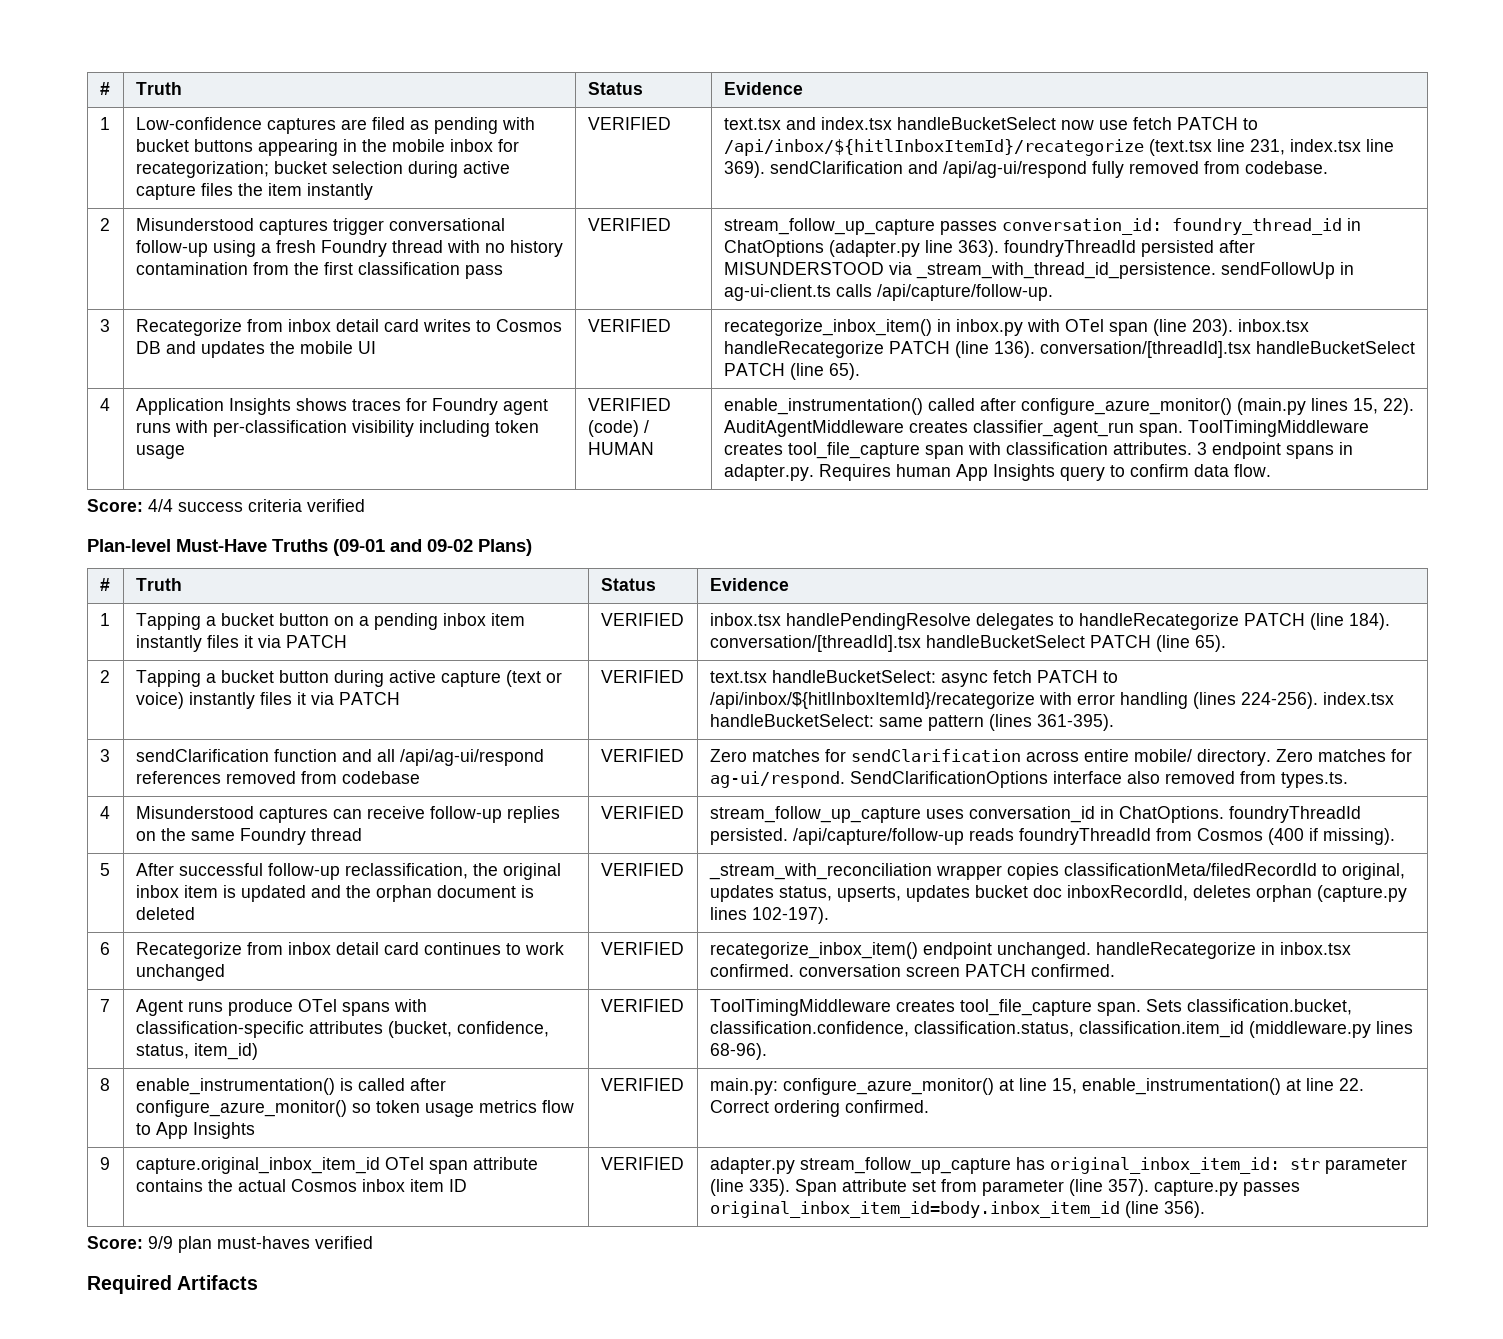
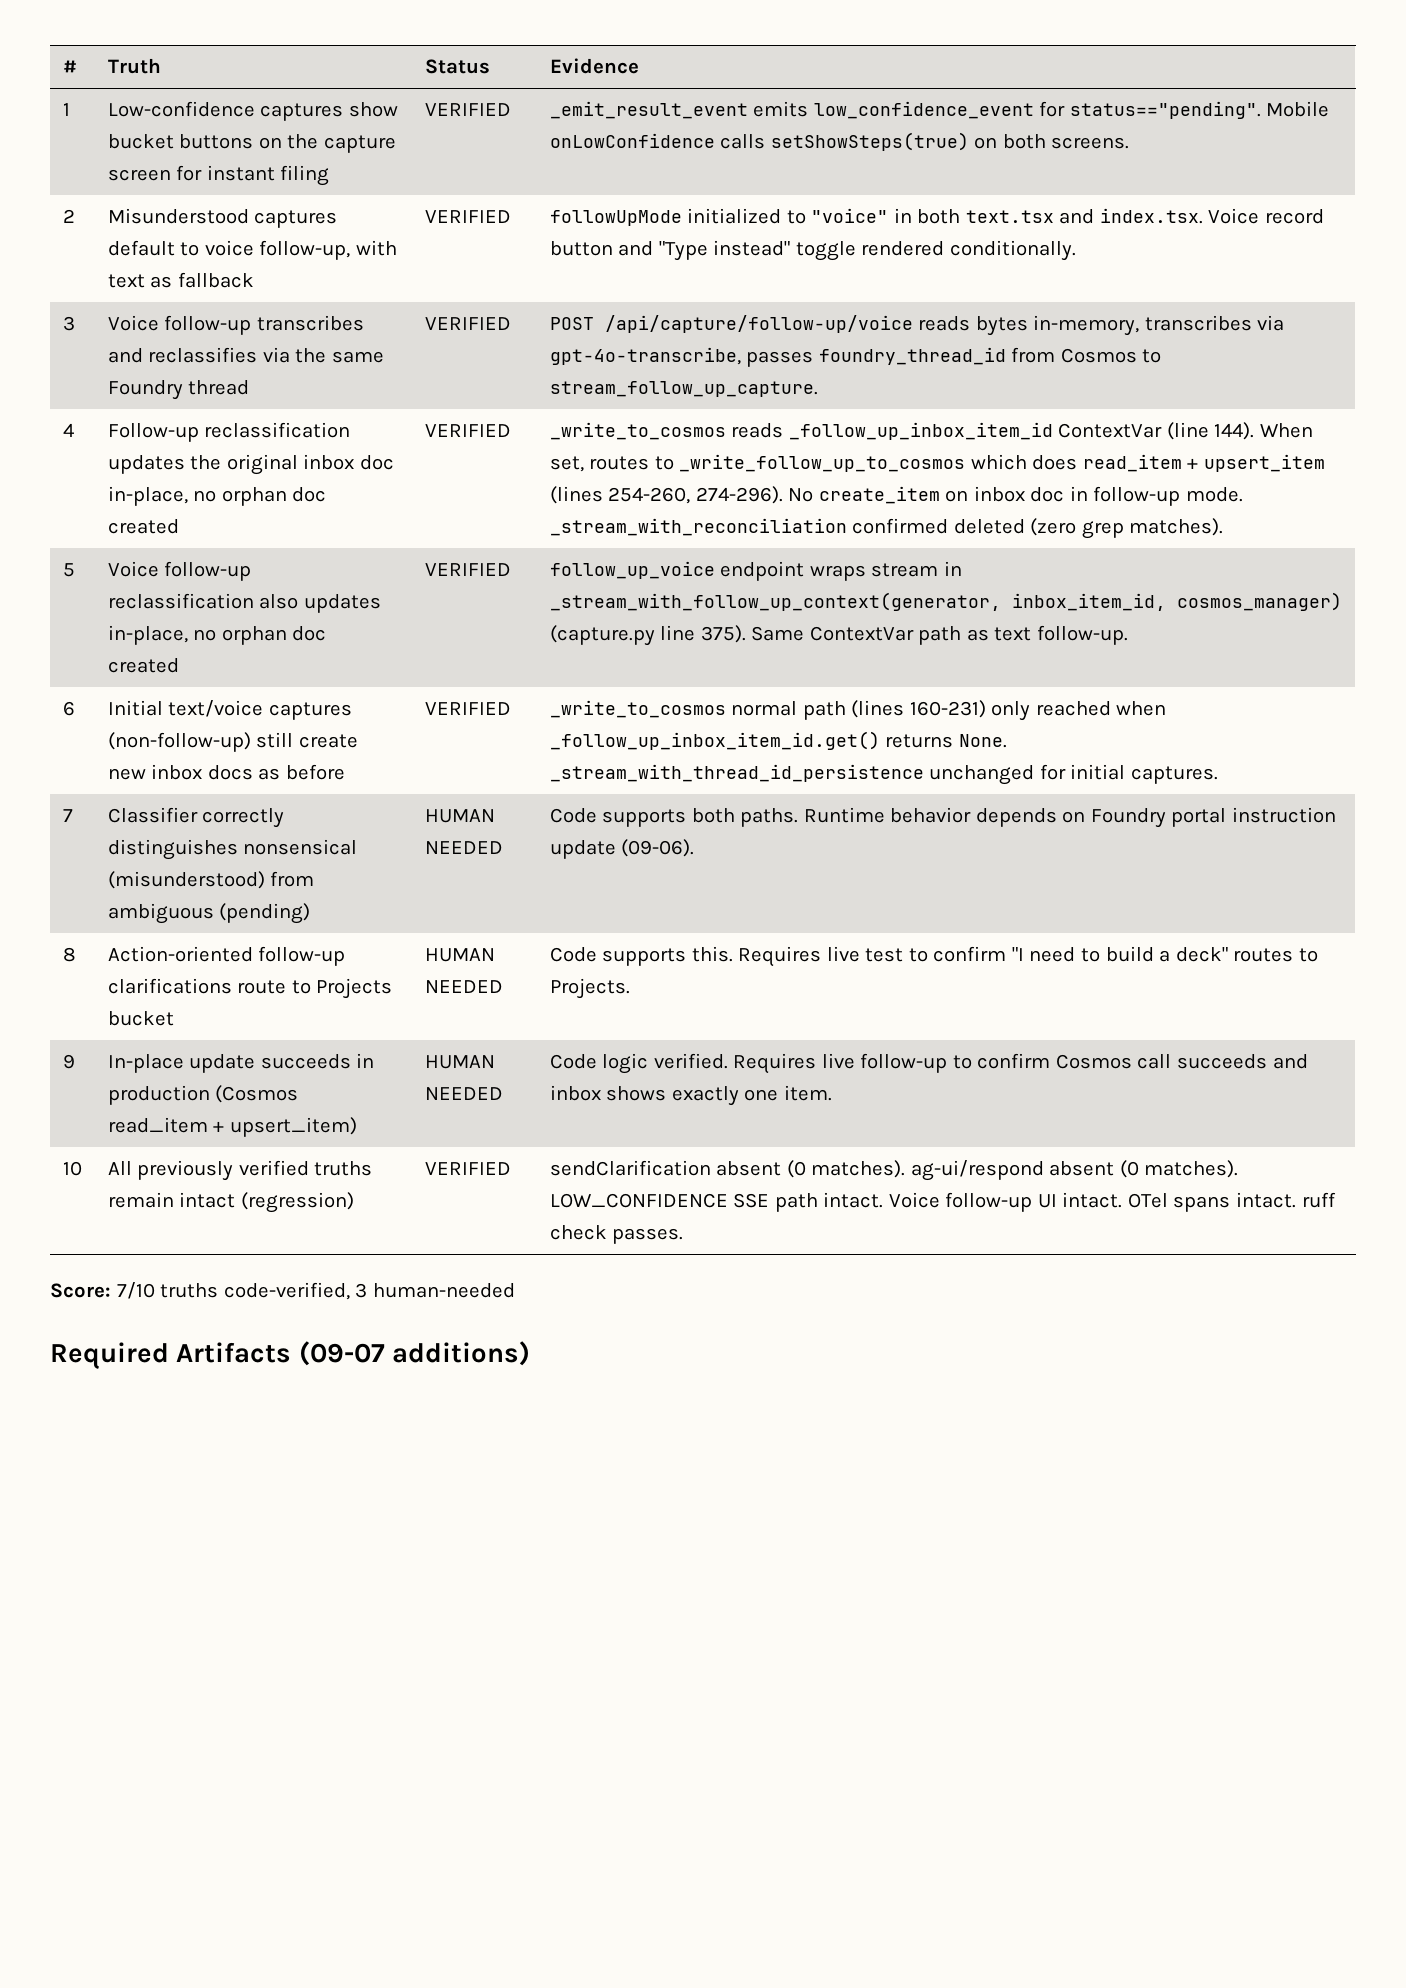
[340,117,535,134] [135,139,519,156] [135,161,510,178] [135,183,373,200] [587,117,671,130] [723,117,1258,130] [723,139,1394,156] [723,161,1328,178] [99,218,110,231] [135,218,505,235] [135,240,563,257] [135,262,503,279] [587,218,671,231] [723,218,1361,235] [723,240,1255,257] [723,262,1354,279] [723,284,1053,301] [99,319,110,332] [135,319,562,336] [135,341,376,358] [587,319,671,332] [723,319,1309,336] [723,341,1415,358] [723,363,860,380] [99,398,110,411] [135,398,548,415] [135,420,539,437] [135,445,185,459] [587,398,671,411] [587,420,649,437] [587,442,654,455] [723,398,1414,415] [723,420,1369,437] [723,442,1353,459] [723,464,1271,481] [87,499,365,512] [87,539,532,556] [99,578,110,591] [135,578,182,591] [600,578,656,591] [709,578,789,591] [99,613,110,626] [135,613,525,630] [135,635,347,652] [600,613,684,626] [709,613,1390,630] [709,635,1226,652] [99,670,110,683] [135,670,562,687] [135,692,400,709] [600,670,684,683] [709,670,1118,687] [709,692,1394,709] [709,714,1114,731] [99,749,110,762] [135,749,544,766] [135,771,420,784] [600,749,684,762] [709,749,1412,766] [709,771,1348,788] [99,806,110,819] [135,806,560,823] [135,831,156,841] are filed as pending with bucket buttons appearing in the mobile inbox for recategorization; bucket selection during active capture files the item instantly | VERIFIED | text.tsx and index.tsx handleBucketSelect now use fetch PATCH to /api/inbox/${hitlInboxItemId}/recategorize (text.tsx line 231, index.tsx line 369). sendClarification and /api/ag-ui/respond fully removed from codebase. // 2 | Misunderstood captures trigger conversational follow-up using a fresh Foundry thread with no history contamination from the first classification pass | VERIFIED | stream_follow_up_capture passes conversation_id: foundry_thread_id in ChatOptions (adapter.py line 363). foundryThreadId persisted after MISUNDERSTOOD via _stream_with_thread_id_persistence. sendFollowUp in ag-ui-client.ts calls /api/capture/follow-up. // 3 | Recategorize from inbox detail card writes to Cosmos DB and updates the mobile UI | VERIFIED | recategorize_inbox_item() in inbox.py with OTel span (line 203). inbox.tsx handleRecategorize PATCH (line 136). conversation/[threadId].tsx handleBucketSelect PATCH (line 65). // 4 | Application Insights shows traces for Foundry agent runs with per-classification visibility including token usage | VERIFIED (code) / HUMAN | enable_instrumentation() called after configure_azure_monitor() (main.py lines 15, 22). AuditAgentMiddleware creates classifier_agent_run span. ToolTimingMiddleware creates tool_file_capture span with classification attributes. 3 endpoint spans in adapter.py. Requires human App Insights query to confirm data flow. // Score: 4/4 success criteria verified // Plan-level Must-Have Truths (09-01 and 09-02 Plans) // # | Truth | Status | Evidence // 1 | Tapping a bucket button on a pending inbox item instantly files it via PATCH | VERIFIED | inbox.tsx handlePendingResolve delegates to handleRecategorize PATCH (line 184). conversation/[threadId].tsx handleBucketSelect PATCH (line 65). // 2 | Tapping a bucket button during active capture (text or voice) instantly files it via PATCH | VERIFIED | text.tsx handleBucketSelect: async fetch PATCH to /api/inbox/${hitlInboxItemId}/recategorize with error handling (lines 224-256). index.tsx handleBucketSelect: same pattern (lines 361-395). // 3 | sendClarification function and all /api/ag-ui/respond references removed from codebase | VERIFIED | Zero matches for sendClarification across entire mobile/ directory. Zero matches for ag-ui/respond. SendClarificationOptions interface also removed from types.ts. // 4 | Misunderstood captures can receive follow-up replies on -> [348,102,398,117] [107,134,396,153] [107,165,330,186] [424,103,511,116] [549,101,1330,119] [549,132,1130,151] [62,209,75,223] [107,208,338,228] [107,240,397,260] [107,272,254,288] [424,210,511,223] [549,208,1325,226] [549,240,1076,261] [62,316,75,331] [107,315,364,335] [107,347,290,363] show bucket buttons on the capture screen for instant filing | VERIFIED | _emit_result_event emits low_confidence_event for status=="pending". Mobile onLowConfidence calls setShowSteps(true) on both screens. // 2 | Misunderstood captures default to voice follow-up, with text as fallback | VERIFIED | followUpMode initialized to "voice" in both text.tsx and index.tsx. Voice record button and "Type instead" toggle rendered conditionally. // 3 | Voice follow-up transcribes and reclassifies via
[709,806,1361,823] [709,828,1395,845] [99,863,110,876] [135,863,561,880] [135,885,534,902] [135,907,195,920] [600,863,684,876] [708,863,1405,880] [709,885,1407,902] [709,907,829,924] [99,942,110,955] [135,942,564,959] [135,964,225,981] [600,942,684,955] [709,942,1351,959] [709,964,1115,977] [99,999,110,1012] [135,999,427,1016] [135,1021,549,1038] [135,1043,258,1060] [600,999,684,1012] [709,999,1352,1016] [709,1021,1413,1038] [709,1043,767,1060] [99,1078,110,1091] [135,1078,446,1095] [135,1100,574,1117] [135,1122,255,1139] [600,1078,684,1091] [709,1078,1364,1095] [709,1100,929,1117] [99,1157,110,1170] [135,1157,538,1174] [135,1179,467,1192] [600,1157,684,1170] [709,1157,1407,1174] [709,1179,1300,1196] [709,1201,1205,1218] [87,1236,373,1253] stream_follow_up_capture uses conversation_id in ChatOptions. foundryThreadId persisted. /api/capture/follow-up reads foundryThreadId from Cosmos (400 if missing). // 5 | After successful follow-up reclassification, the original inbox item is updated and the orphan document is deleted | VERIFIED | _stream_with_reconciliation wrapper copies classificationMeta/filedRecordId to original, updates status, upserts, updates bucket doc inboxRecordId, deletes orphan (capture.py lines 102-197). // 6 | Recategorize from inbox detail card continues to work unchanged | VERIFIED | recategorize_inbox_item() endpoint unchanged. handleRecategorize in inbox.tsx confirmed. conversation screen PATCH confirmed. // 7 | Agent runs produce OTel spans with classification-specific attributes (bucket, confidence, status, item_id) | VERIFIED | ToolTimingMiddleware creates tool_file_capture span. Sets classification.bucket, classification.confidence, classification.status, classification.item_id (middleware.py lines 68-96). // 8 | enable_instrumentation() is called after configure_azure_monitor() so token usage metrics flow to App Insights | VERIFIED | main.py: configure_azure_monitor() at line 15, enable_instrumentation() at line 22. Correct ordering confirmed. // 9 | capture.original_inbox_item_id OTel span attribute contains the actual Cosmos inbox item ID | VERIFIED | adapter.py stream_follow_up_capture has original_inbox_item_id: str parameter (line 335). Span attribute set from parameter (line 357). capture.py passes original_inbox_item_id=body.inbox_item_id (line 356). // Score: 9/9 plan must-haves verified -> [549,315,1285,336] [549,347,1162,367] [549,381,818,397] [62,423,74,437] [107,422,351,442] [107,454,394,475] [107,486,327,506] [107,519,179,534] [424,424,511,437] [549,422,1313,440] [549,454,1325,472] [549,486,1244,506] [549,518,1224,539] [62,563,75,577] [107,561,252,581] [107,593,381,613] [107,625,327,645] [107,658,179,673] [424,563,511,576] [549,561,962,581] [549,592,1342,611] [549,625,1128,646] [62,701,75,716] [107,700,352,720] [107,732,358,752] [107,764,345,780] [424,702,511,715] [549,700,1167,721] [549,731,1007,750] [549,764,1218,785] [62,809,73,822] [107,807,285,828] [107,839,358,860] [107,871,315,889] [107,903,311,924] [424,809,495,823] [424,841,503,854] [549,807,1337,828] [549,839,695,859] [62,947,76,962] [107,946,346,966] [107,978,393,999] [107,1011,174,1026] [424,948,495,962] [424,980,503,993] [549,946,1318,967] [549,978,630,999] [62,1054,75,1069] [107,1053,375,1073] [107,1085,299,1105] [107,1117,357,1137] [424,1055,495,1069] [424,1087,503,1100] [549,1053,1308,1074] [549,1085,832,1106] [62,1161,82,1176] [107,1160,373,1181] [107,1192,354,1213] [424,1162,511,1175] [549,1160,1239,1181] [549,1192,1336,1212] [549,1225,684,1244] [50,1282,515,1300] POST /api/capture/follow-up/voice reads bytes in-memory, transcribes via gpt-4o-transcribe, passes foundry_thread_id from Cosmos to stream_follow_up_capture. // 4 | Follow-up reclassification updates the original inbox doc in-place, no orphan doc created | VERIFIED | _write_to_cosmos reads _follow_up_inbox_item_id ContextVar (line 144). When set, routes to _write_follow_up_to_cosmos which does read_item + upsert_item (lines 254-260, 274-296). No create_item on inbox doc in follow-up mode. _stream_with_reconciliation confirmed deleted (zero grep matches). // 5 | Voice follow-up reclassification also updates in-place, no orphan doc created | VERIFIED | follow_up_voice endpoint wraps stream in _stream_with_follow_up_context(generator, inbox_item_id, cosmos_manager) (capture.py line 375). Same ContextVar path as text follow-up. // 6 | Initial text/voice captures (non-follow-up) still create new inbox docs as before | VERIFIED | _write_to_cosmos normal path (lines 160-231) only reached when _follow_up_inbox_item_id.get() returns None. _stream_with_thread_id_persistence unchanged for initial captures. // 7 | Classifier correctly distinguishes nonsensical (misunderstood) from ambiguous (pending) | HUMAN NEEDED | Code supports both paths. Runtime behavior depends on Foundry portal instruction update (09-06). // 8 | Action-oriented follow-up clarifications route to Projects bucket | HUMAN NEEDED | Code supports this. Requires live test to confirm "I need to build a deck" routes to Projects. // 9 | In-place update succeeds in production (Cosmos read_item + upsert_item) | HUMAN NEEDED | Code logic verified. Requires live follow-up to confirm Cosmos call succeeds and inbox shows exactly one item. // 10 | All previously verified truths remain intact (regression) | VERIFIED | sendClarification absent (0 matches). ag-ui/respond absent (0 matches). LOW_CONFIDENCE SSE path intact. Voice follow-up UI intact. OTel spans intact. ruff check passes. // Score: 7/10 truths code-verified, 3 human-needed
(259, 1282) none -> [298,1341,531,1366] (09-07 additions)

